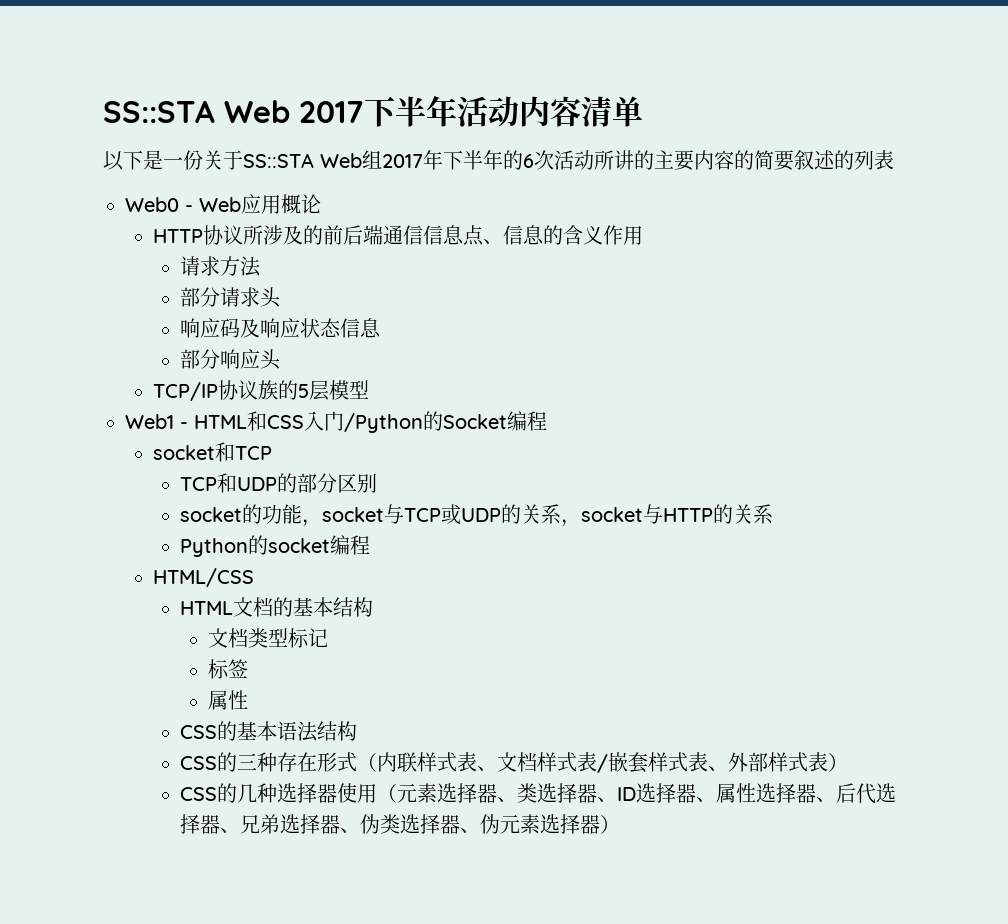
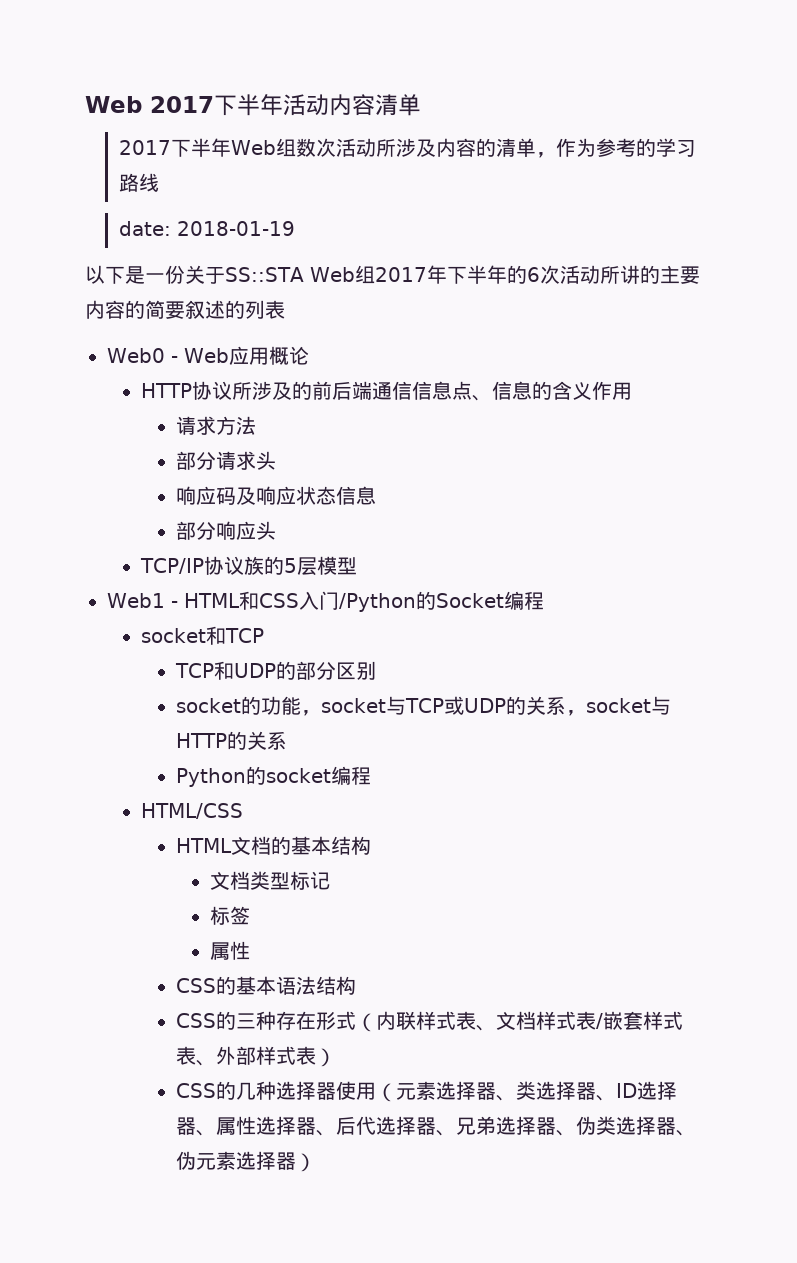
[103,100,215,123] SS::STA -> (85, 104) none
(643, 111) none -> [119,138,697,158] [119,173,160,192] [119,221,296,236] // 2017下半年Web组数次活动所涉及内容的清单，作为参考的学习路线 // date: 2018-01-19

